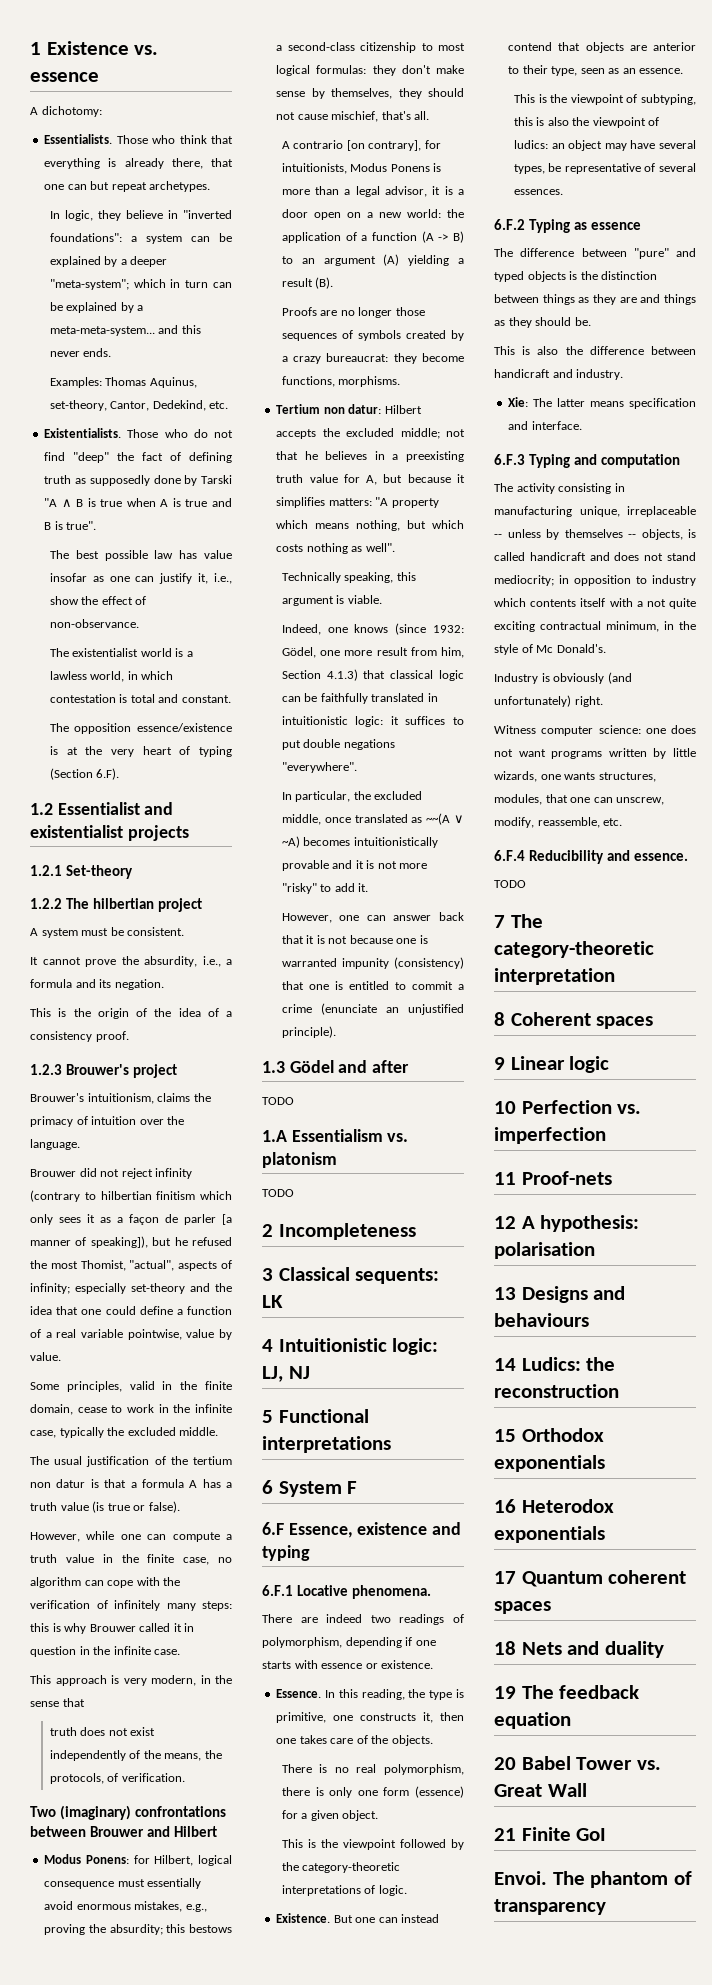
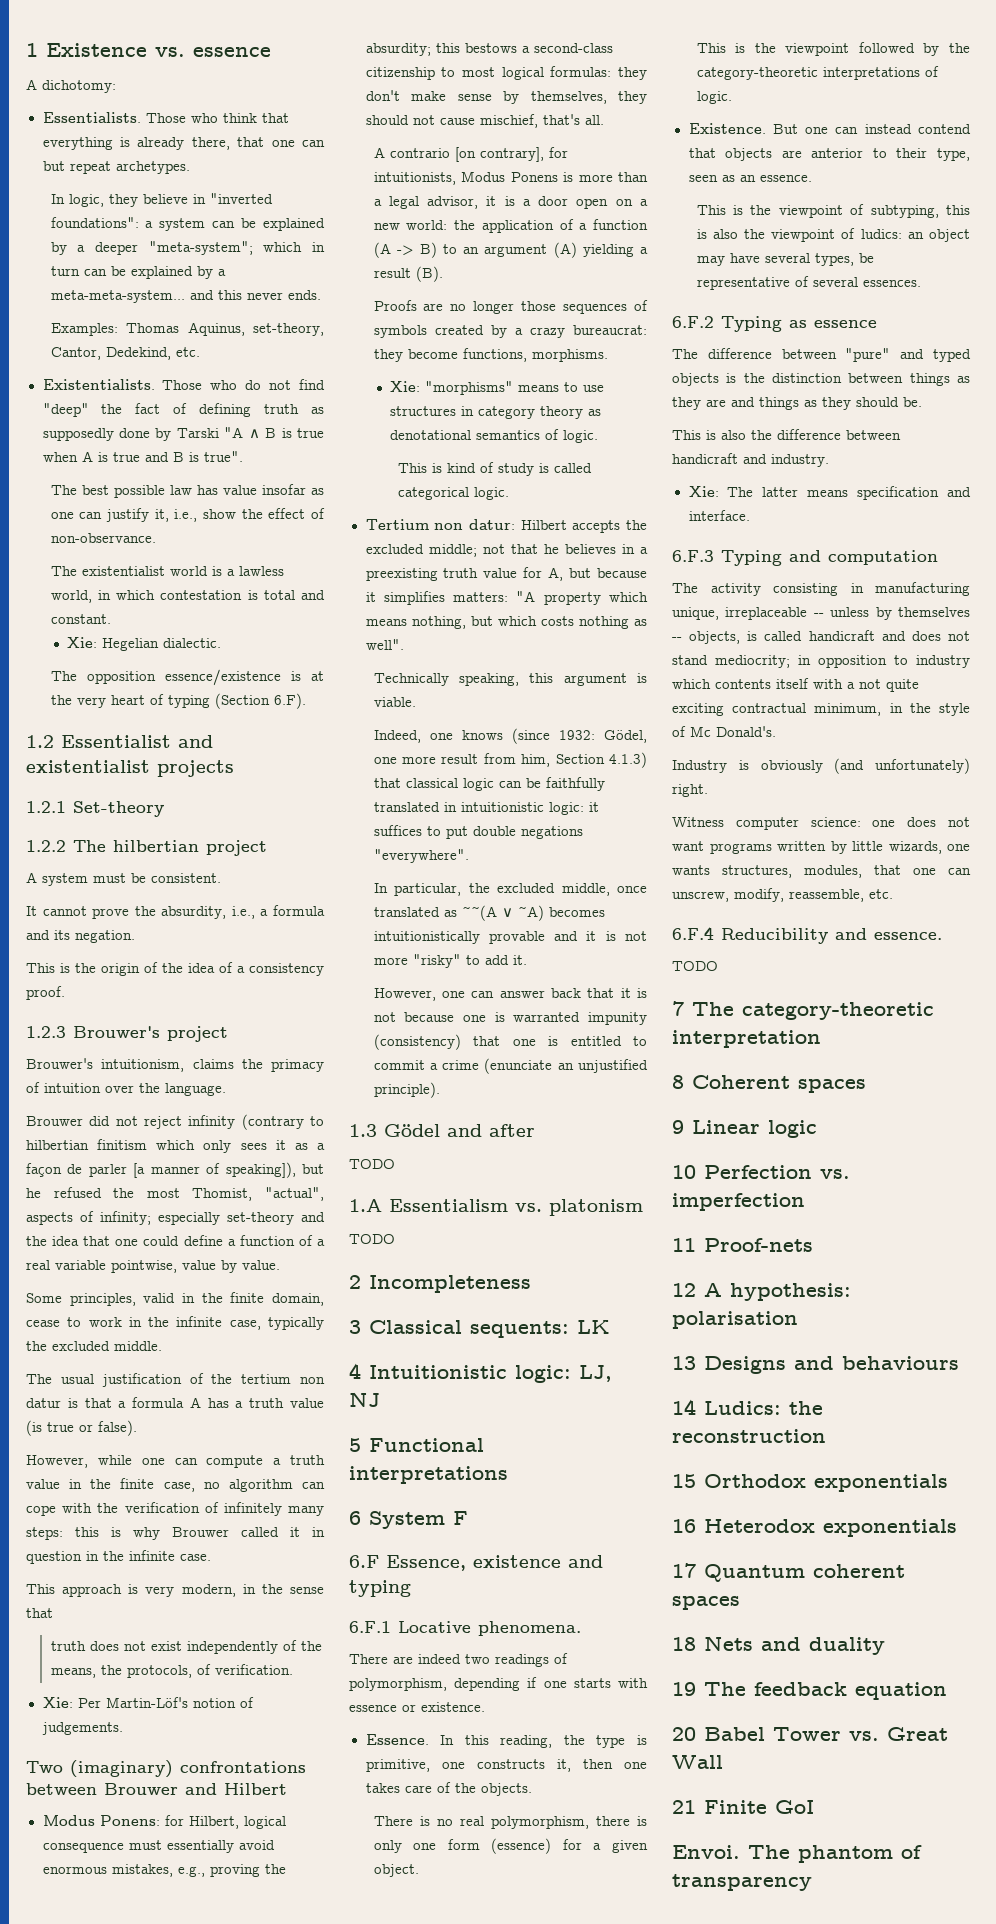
(231, 699) none -> [67,637,222,651] // Xie: Hegelian dialectic.
(185, 1777) none -> [42,1697,254,1708] [41,1722,123,1735] // Xie: Per Martin-Löf's notion of judgements.
(401, 381) none -> [390,381,605,395] [390,406,602,419] [390,429,599,443] [398,462,593,476] [398,487,510,500] // Xie: "morphisms" means to use structures in category theory as denotational semantics of logic. // This is kind of study is called categorical logic.

